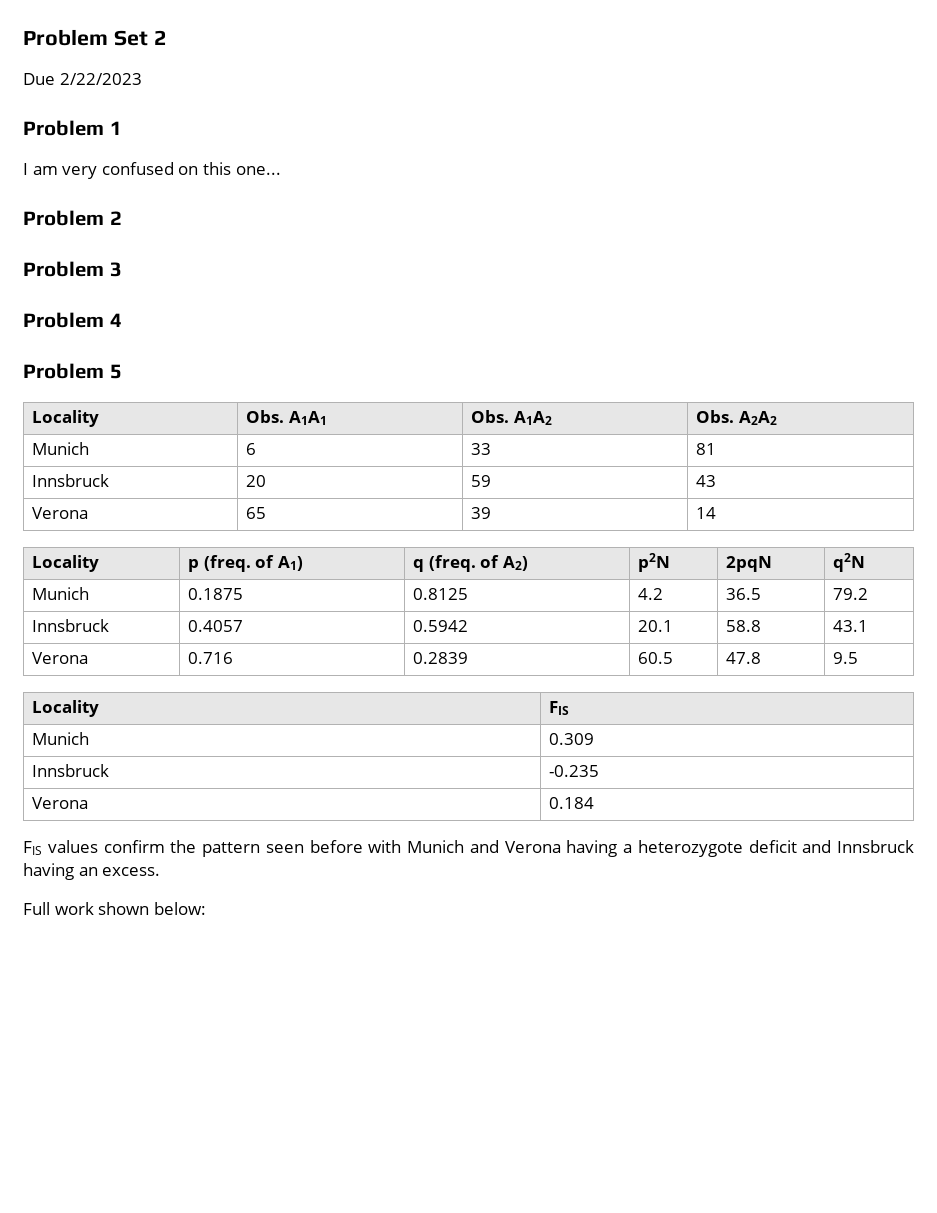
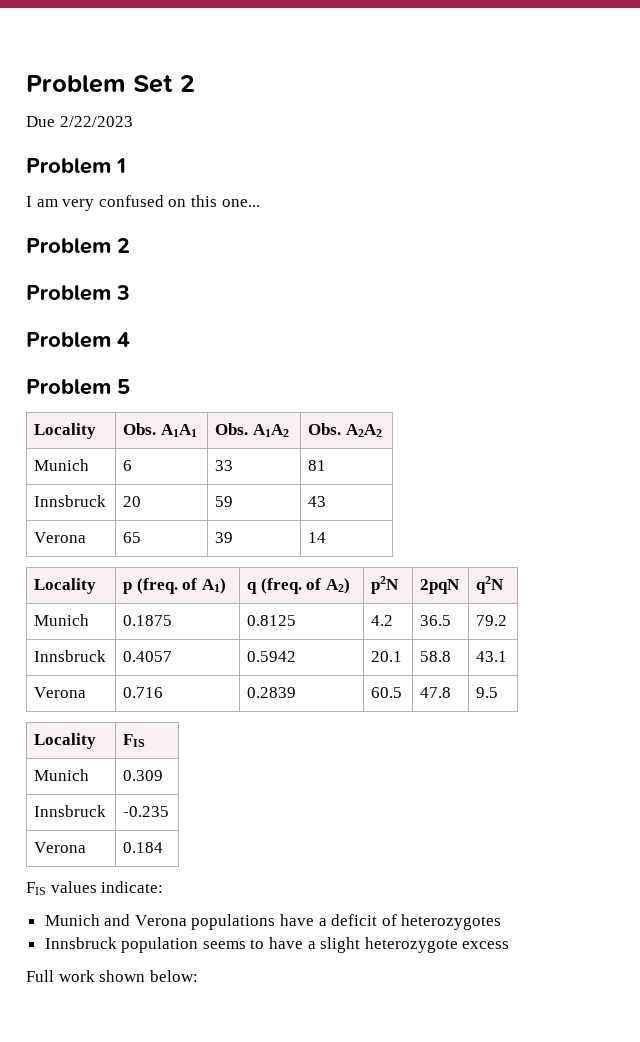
[103,840,914,857] [23,863,161,880] confirm the pattern seen before with Munich and Verona having a heterozygote deficit and Innsbruck having an excess. -> [101,881,164,893] [44,914,502,930] [44,937,510,953] indicate: // Munich and Verona populations have a deficit of heterozygotes // Innsbruck population seems to have a slight heterozygote excess

